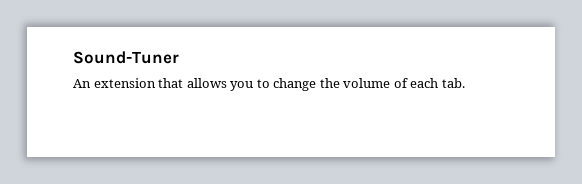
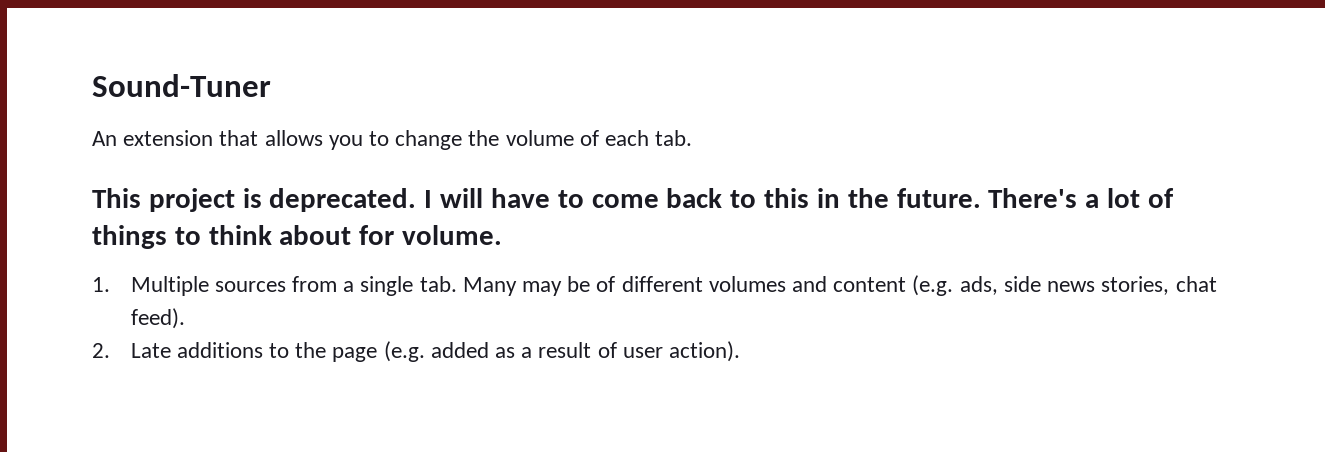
(465, 83) none -> [92,188,1174,212] [92,225,503,249] [92,275,1217,296] [130,308,185,329] [92,341,741,362] // This project is deprecated. I will have to come back to this in the future. There's a lot of things to think about for volume. // 1. Multiple sources from a single tab. Many may be of different volumes and content (e.g. ads, side news stories, chat feed). // 2. Late additions to the page (e.g. added as a result of user action).

